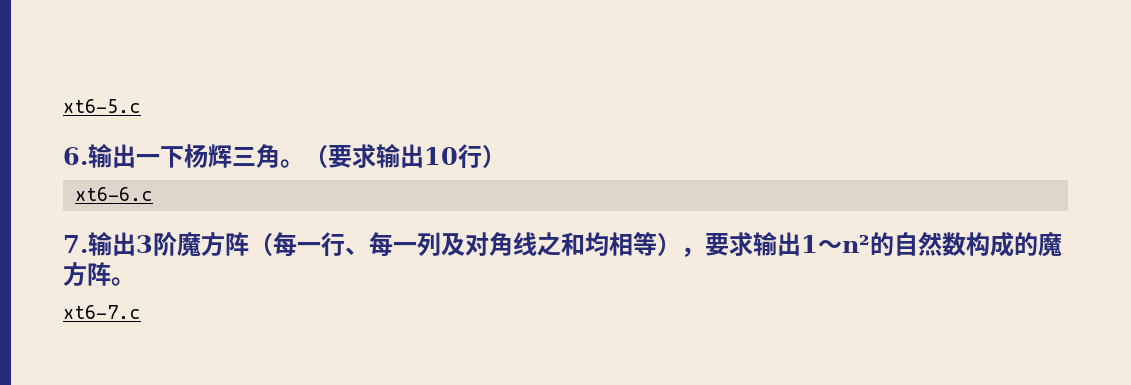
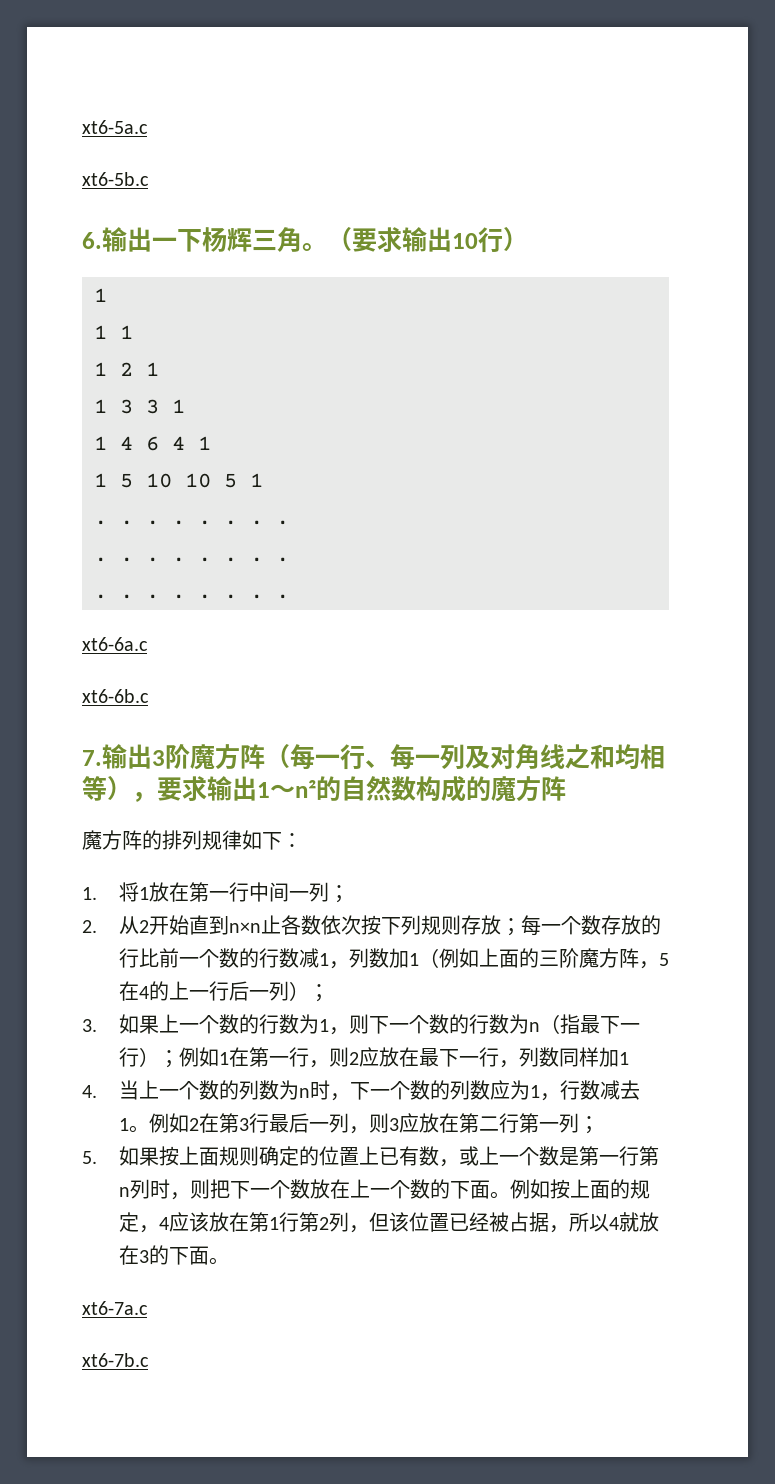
[63,99,141,113] xt6-5.c -> [82,120,148,134] [82,172,149,186] xt6-5a.c // xt6-5b.c
[74,187,153,201] xt6-6.c -> [94,288,107,302] [94,325,133,339] [94,362,159,376] [94,399,185,414] [94,436,211,451] [94,473,263,488] [94,520,289,525] [94,557,289,562] [94,594,289,599] [82,637,148,651] [82,689,149,703] 1 // 1 1 // 1 2 1 // 1 3 3 1 // 1 4 6 4 1 // 1 5 10 10 5 1 // . . . . . . . . // . . . . . . . . // . . . . . . . . // xt6-6a.c // xt6-6b.c
(111, 274) none -> [82,830,302,850] [82,882,349,903] [82,915,661,936] [118,948,669,969] [118,981,329,1002] [82,1014,640,1035] [118,1047,629,1068] [82,1080,640,1101] [118,1113,599,1134] [82,1146,659,1167] [118,1179,650,1200] [118,1212,659,1233] [118,1245,209,1265] // 魔方阵的排列规律如下： // 1.将1放在第一行中间一列； // 2.从2开始直到n×n止各数依次按下列规则存放；每一个数存放的行比前一个数的行数减1，列数加1（例如上面的三阶魔方阵，5在4的上一行后一列）； // 3.如果上一个数的行数为1，则下一个数的行数为n（指最下一行）；例如1在第一行，则2应放在最下一行，列数同样加1 // 4.当上一个数的列数为n时，下一个数的列数应为1，行数减去1。例如2在第3行最后一列，则3应放在第二行第一列； // 5.如果按上面规则确定的位置上已有数，或上一个数是第一行第n列时，则把下一个数放在上一个数的下面。例如按上面的规定，4应该放在第1行第2列，但该位置已经被占据，所以4就放在3的下面
[63,305,141,319] xt6-7.c -> [82,1301,148,1315] [82,1353,149,1367] xt6-7a.c // xt6-7b.c

